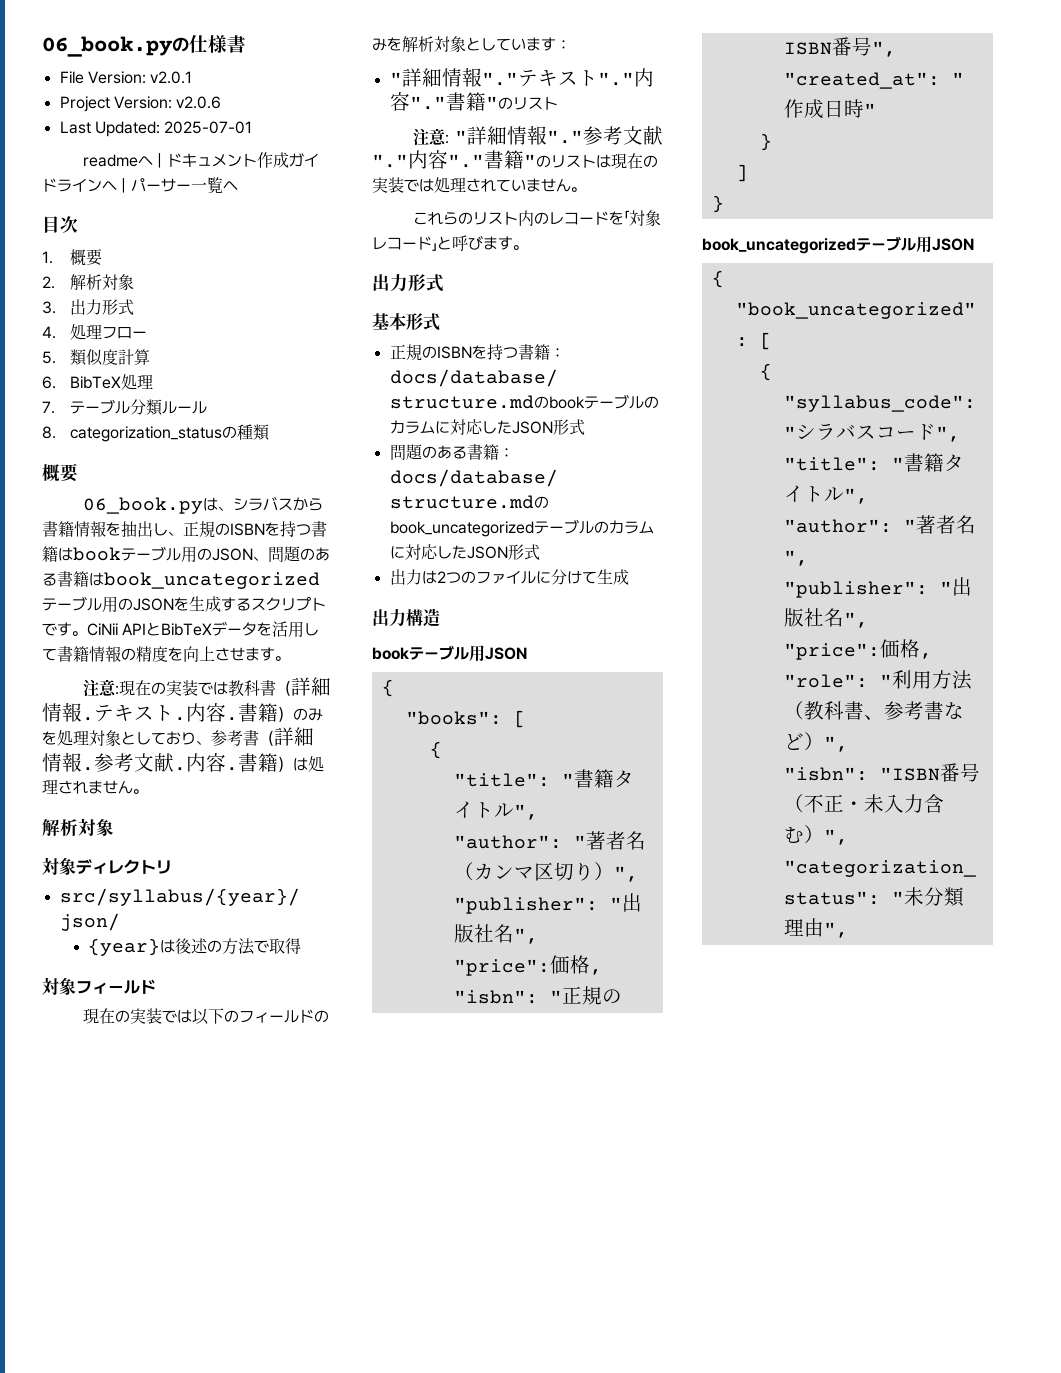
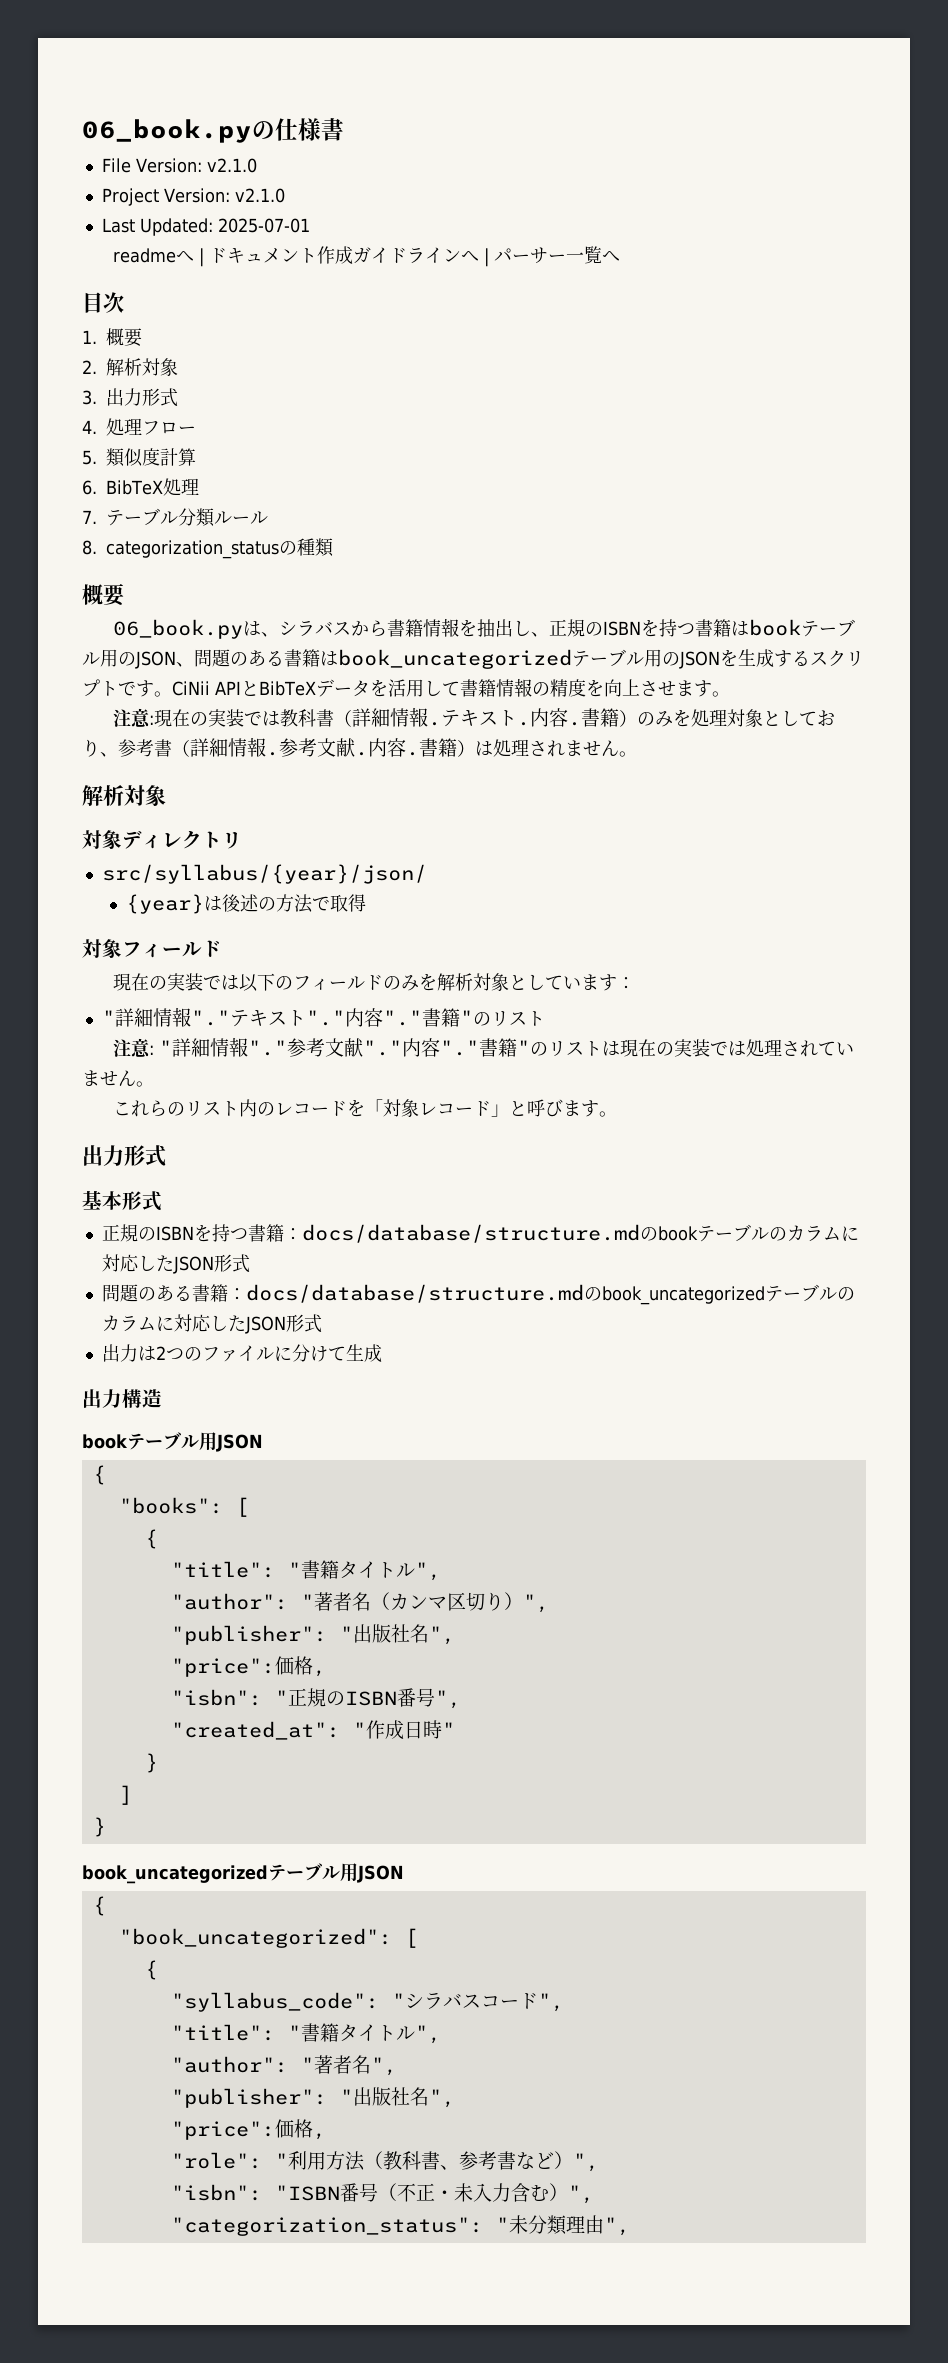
[150,71,193,84] v2.0.1 -> [206,158,257,173] v2.1.0
[176,96,222,109] v2.0.6 -> [234,188,285,203] v2.1.0

